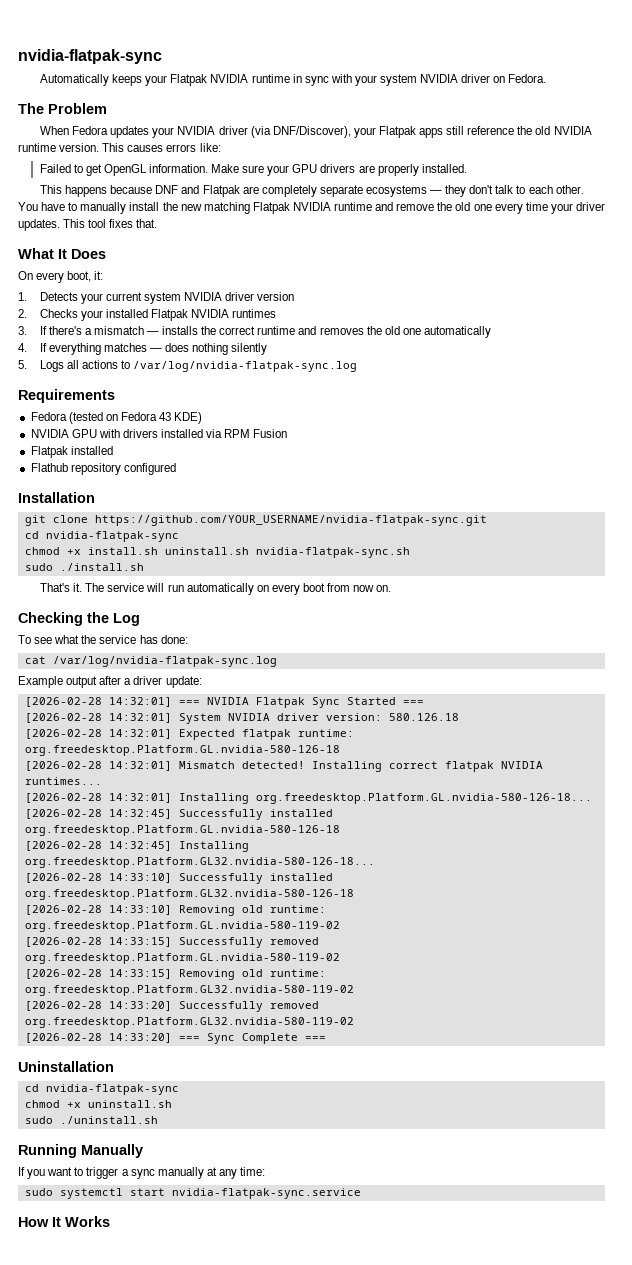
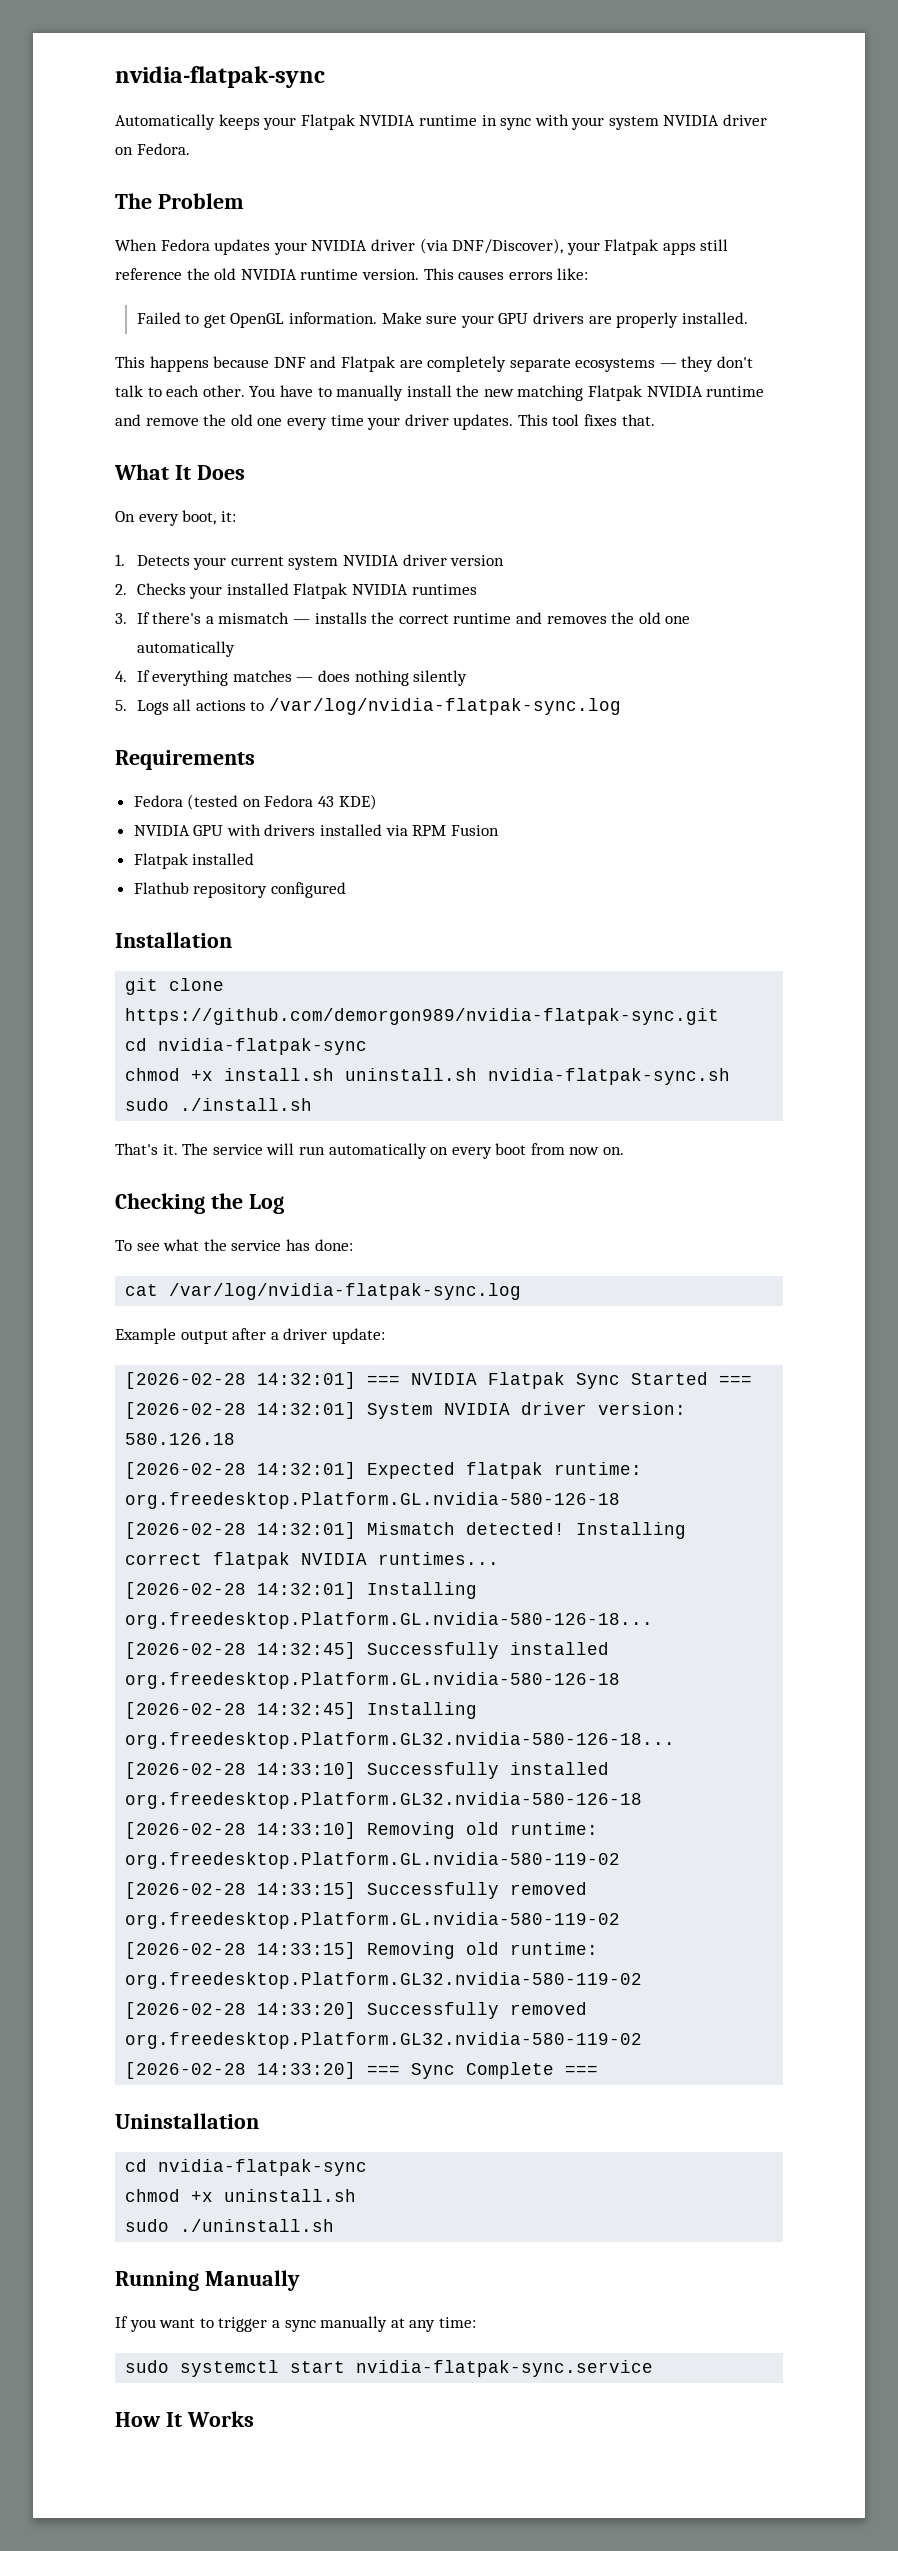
[94,515,487,526] https://github.com/YOUR_USERNAME/nvidia-flatpak-sync.git -> [125,1008,720,1025] https://github.com/demorgon989/nvidia-flatpak-sync.git

